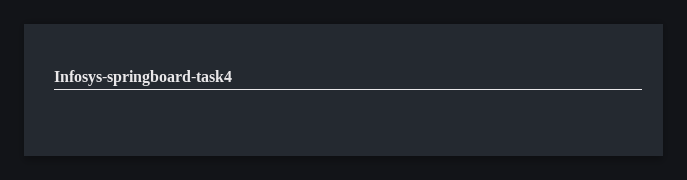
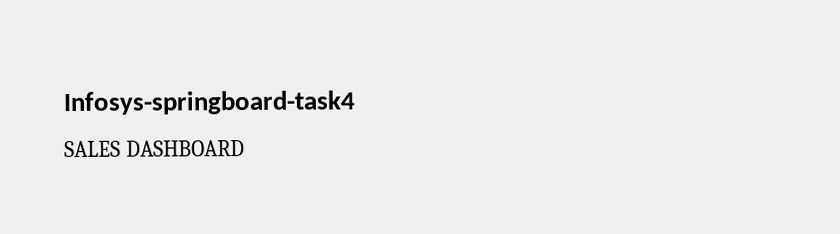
(232, 78) none -> [64,140,245,158] // SALES DASHBOARD

